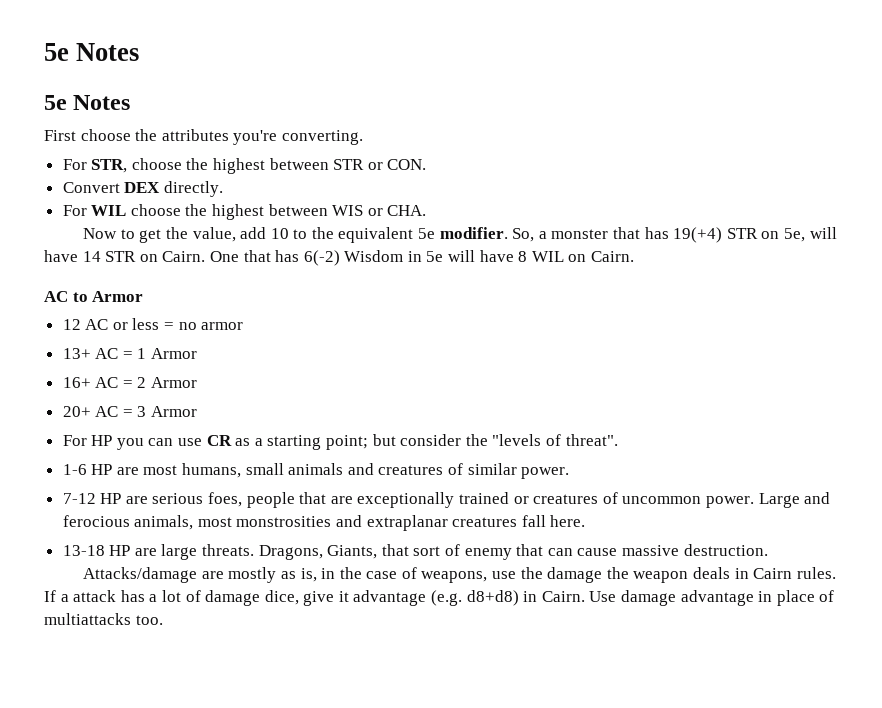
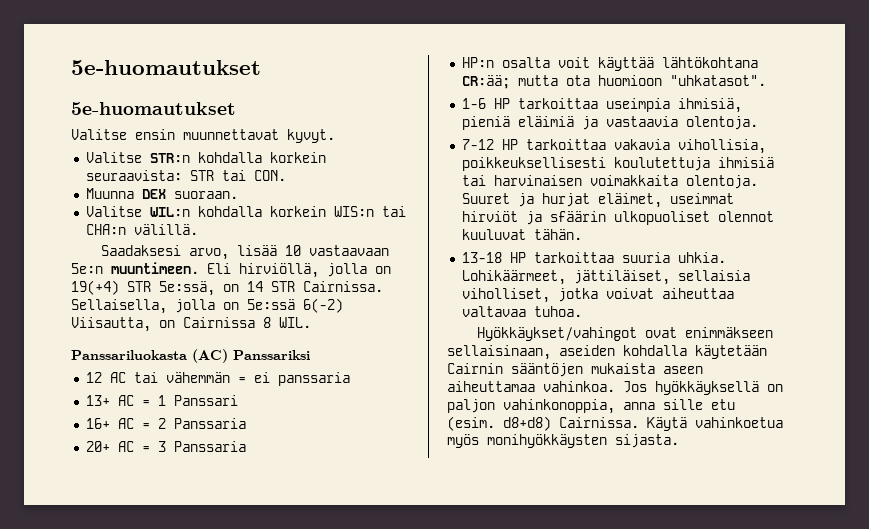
[44,43,140,61] [44,95,131,110] [44,129,363,145] [62,158,427,174] [62,181,223,197] [62,204,427,220] [83,227,837,243] [44,250,635,266] [44,291,144,302] [62,318,244,330] 5e Notes // 5e Notes // First choose the attributes you're converting. // For STR, choose the highest between STR or CON. // Convert DEX directly. // For WIL choose the highest between WIS or CHA. // Now to get the value, add 10 to the equivalent 5e modifier. So, a monster that has 19(+4) STR on 5e, will have 14 STR on Cairn. One that has 6(-2) Wisdom in 5e will have 8 WIL on Cairn. // AC to Armor // 12 AC or less = no armor -> [71,60,261,75] [71,102,236,115] [71,129,335,143] [85,152,326,163] [85,170,286,181] [85,188,238,199] [85,206,406,217] [85,224,198,235] [100,245,389,260] [71,262,391,278] [71,280,383,296] [71,298,343,314] [71,317,311,332] [71,349,310,363] [85,372,350,386] 5e-huomautukset // 5e-huomautukset // Valitse ensin muunnettavat kyvyt. // Valitse STR:n kohdalla korkein seuraavista: STR tai CON. // Muunna DEX suoraan. // Valitse WIL:n kohdalla korkein WIS:n tai CHA:n välillä. // Saadaksesi arvo, lisää 10 vastaavaan 5e:n muuntimeen. Eli hirviöllä, jolla on 19(+4) STR 5e:ssä, on 14 STR Cairnissa. Sellaisella, jolla on 5e:ssä 6(-2) Viisautta, on Cairnissa 8 WIL. // Panssariluokasta (AC) Panssariksi // 12 AC tai vähemmän = ei panssaria
[151,348,198,359] Armor -> [173,395,238,406] Panssari
[151,377,198,388] Armor -> [173,418,246,429] Panssaria
[151,406,198,417] [62,434,618,450] [62,463,570,479] [62,492,831,508] [62,515,586,531] [62,544,768,560] [83,567,836,583] [44,590,835,606] [44,613,163,625] Armor // For HP you can use CR as a starting point; but consider the "levels of threat". // 1-6 HP are most humans, small animals and creatures of similar power. // 7-12 HP are serious foes, people that are exceptionally trained or creatures of uncommon power. Large and ferocious animals, most monstrosities and extraplanar creatures fall here. // 13-18 HP are large threats. Dragons, Giants, that sort of enemy that can cause massive destruction. // Attacks/damage are mostly as is, in the case of weapons, use the damage the weapon deals in Cairn rules. If a attack has a lot of damage dice, give it advantage (e.g. d8+d8) in Cairn. Use damage advantage in place of multiattacks too. -> [173,441,246,452] [461,57,758,71] [461,75,766,89] [461,98,742,113] [461,116,758,130] [461,139,766,154] [461,157,774,171] [461,175,758,189] [461,193,734,208] [461,211,774,225] [461,229,582,240] [461,252,726,263] [461,270,750,285] [461,288,734,303] [461,306,582,317] [476,327,773,341] [447,345,767,360] [447,363,703,377] [447,381,783,395] [447,399,735,414] [447,416,783,431] [447,434,679,448] Panssaria // HP:n osalta voit käyttää lähtökohtana CR:ää; mutta ota huomioon "uhkatasot". // 1-6 HP tarkoittaa useimpia ihmisiä, pieniä eläimiä ja vastaavia olentoja. // 7-12 HP tarkoittaa vakavia vihollisia, poikkeuksellisesti koulutettuja ihmisiä tai harvinaisen voimakkaita olentoja. Suuret ja hurjat eläimet, useimmat hirviöt ja sfäärin ulkopuoliset olennot kuuluvat tähän. // 13-18 HP tarkoittaa suuria uhkia. Lohikäärmeet, jättiläiset, sellaisia viholliset, jotka voivat aiheuttaa valtavaa tuhoa. // Hyökkäykset/vahingot ovat enimmäkseen sellaisinaan, aseiden kohdalla käytetään Cairnin sääntöjen mukaista aseen aiheuttamaa vahinkoa. Jos hyökkäyksellä on paljon vahinkonoppia, anna sille etu (esim. d8+d8) Cairnissa. Käytä vahinkoetua myös monihyökkäysten sijasta.

